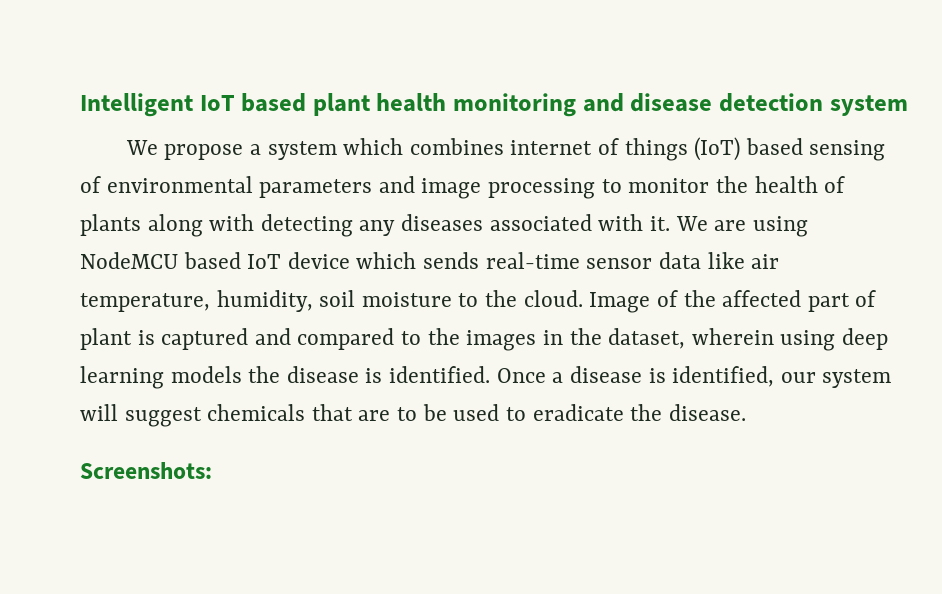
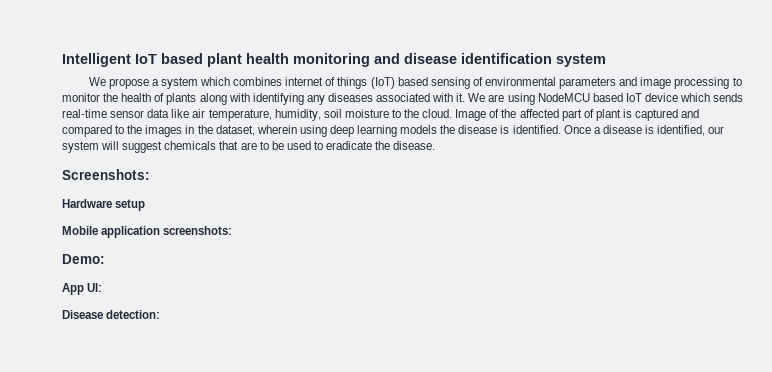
[718,93,823,112] detection -> [461,53,552,64] identification
[260,214,353,237] detecting -> [252,93,304,105] identifying
(212, 470) none -> [62,199,146,211] [62,226,233,238] [62,254,105,264] [62,283,103,295] [62,310,161,319] // Hardware setup // Mobile application screenshots: // Demo: // App UI: // Disease detection:

